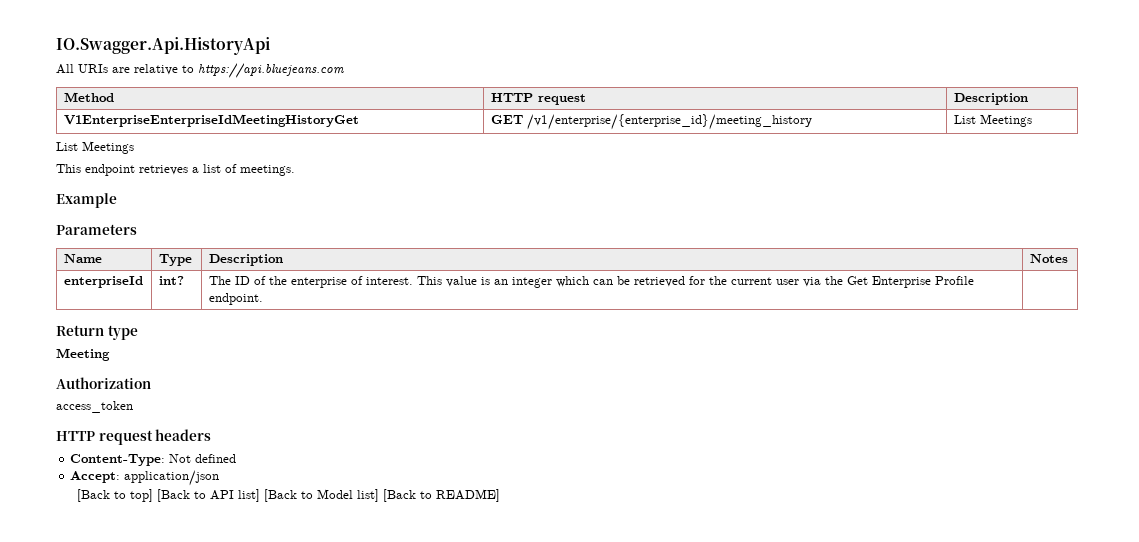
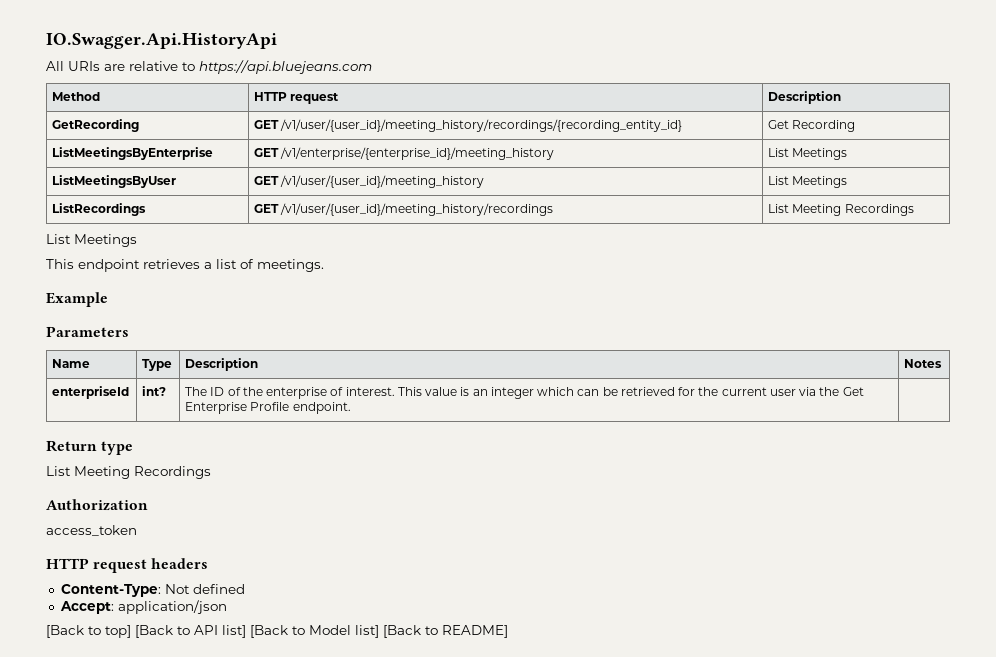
[63,114,359,127] [490,114,812,130] [953,114,1032,127] V1EnterpriseEnterpriseIdMeetingHistoryGet | GET /v1/enterprise/{enterprise_id}/meeting_history | List Meetings -> [52,119,140,132] [254,119,683,132] [768,120,856,132] [52,147,214,160] [254,147,555,160] [768,148,848,160] [52,175,177,188] [254,175,485,188] [768,176,848,188] [52,203,147,216] [254,203,554,216] [768,204,914,216] GetRecording | GET /v1/user/{user_id}/meeting_history/recordings/{recording_entity_id} | Get Recording // ListMeetingsByEnterprise | GET /v1/enterprise/{enterprise_id}/meeting_history | List Meetings // ListMeetingsByUser | GET /v1/user/{user_id}/meeting_history | List Meetings // ListRecordings | GET /v1/user/{user_id}/meeting_history/recordings | List Meeting Recordings
[56,348,110,361] Meeting -> [46,466,211,479] List Meeting Recordings

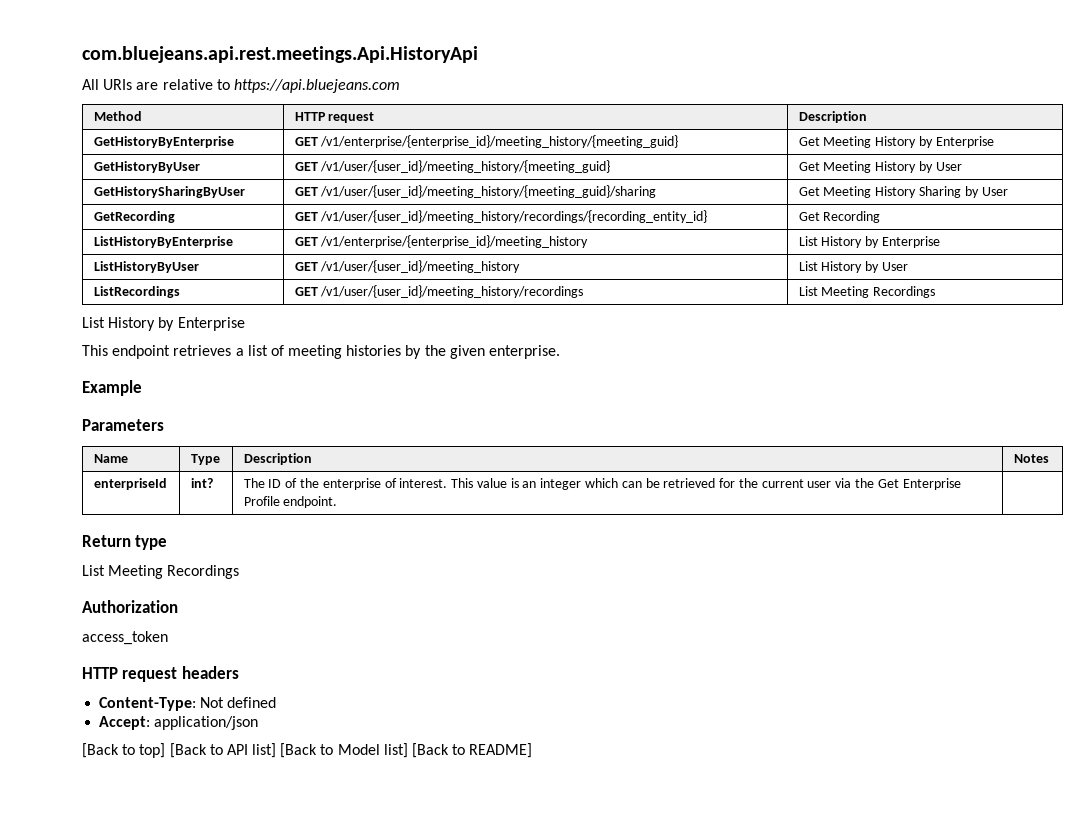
[46,33,277,49] IO.Swagger.Api.HistoryApi -> [82,46,478,63] com.bluejeans.api.rest.meetings.Api.HistoryApi
(842, 97) none -> [93,136,234,148] [294,135,679,148] [798,136,994,148] [93,161,200,173] [294,160,611,173] [798,161,962,173] [93,186,245,198] [294,185,657,198] [798,186,1008,198] // GetHistoryByEnterprise | GET /v1/enterprise/{enterprise_id}/meeting_history/{meeting_guid} | Get Meeting History by Enterprise // GetHistoryByUser | GET /v1/user/{user_id}/meeting_history/{meeting_guid} | Get Meeting History by User // GetHistorySharingByUser | GET /v1/user/{user_id}/meeting_history/{meeting_guid}/sharing | Get Meeting History Sharing by User
[52,147,214,160] ListMeetingsByEnterprise -> [93,236,233,248] ListHistoryByEnterprise
[792,148,848,160] [52,175,177,188] Meetings // ListMeetingsByUser -> [821,236,940,248] [93,261,199,273] History by Enterprise // ListHistoryByUser
[792,176,848,188] Meetings -> [821,261,908,273] History by User
[74,234,137,247] Meetings -> [108,317,245,331] History by Enterprise
[257,259,324,272] meetings. -> [288,345,561,359] meeting histories by the given enterprise.

